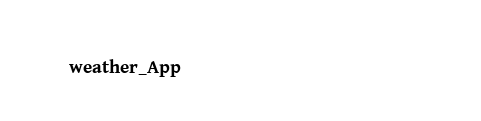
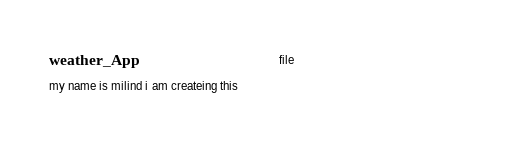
(181, 68) none -> [49,81,238,93] [279,55,294,64] // my name is milind i am createing this file

